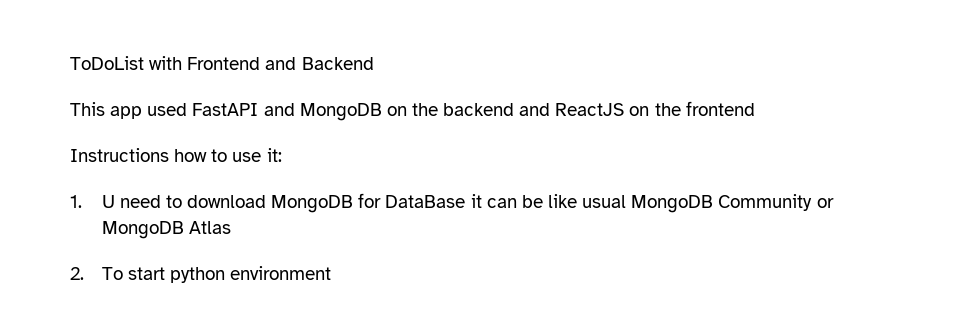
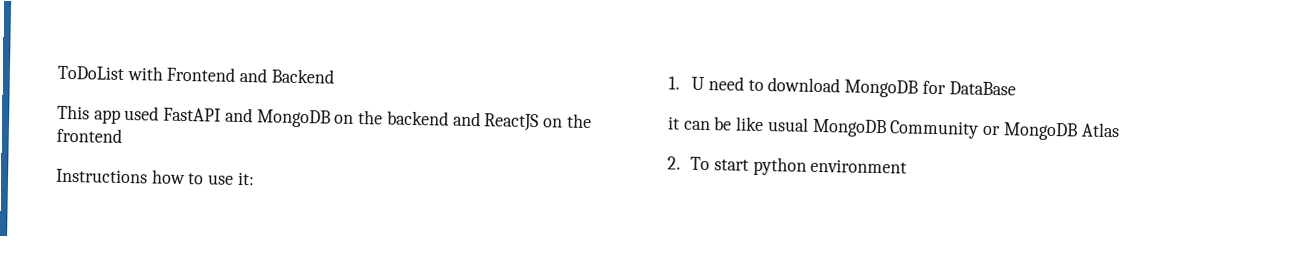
(466, 201) none -> (1016, 88) //

